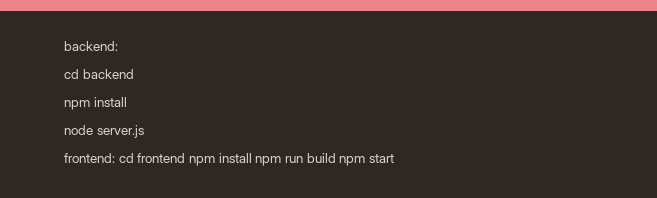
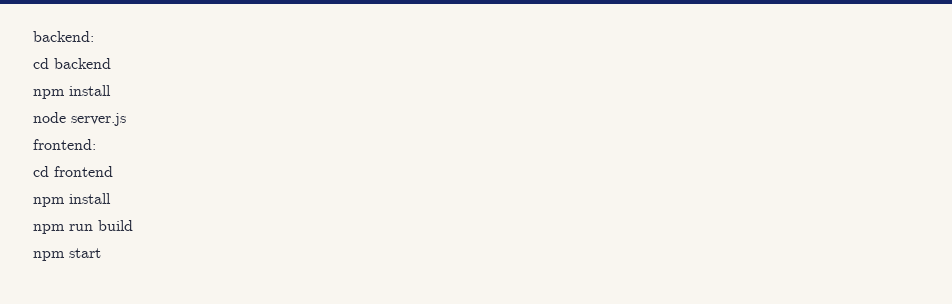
(115, 158) none -> (96, 144) //
[188,153,252,166] npm install -> [33,193,111,207] // npm install //
(336, 158) none -> (133, 225) //

